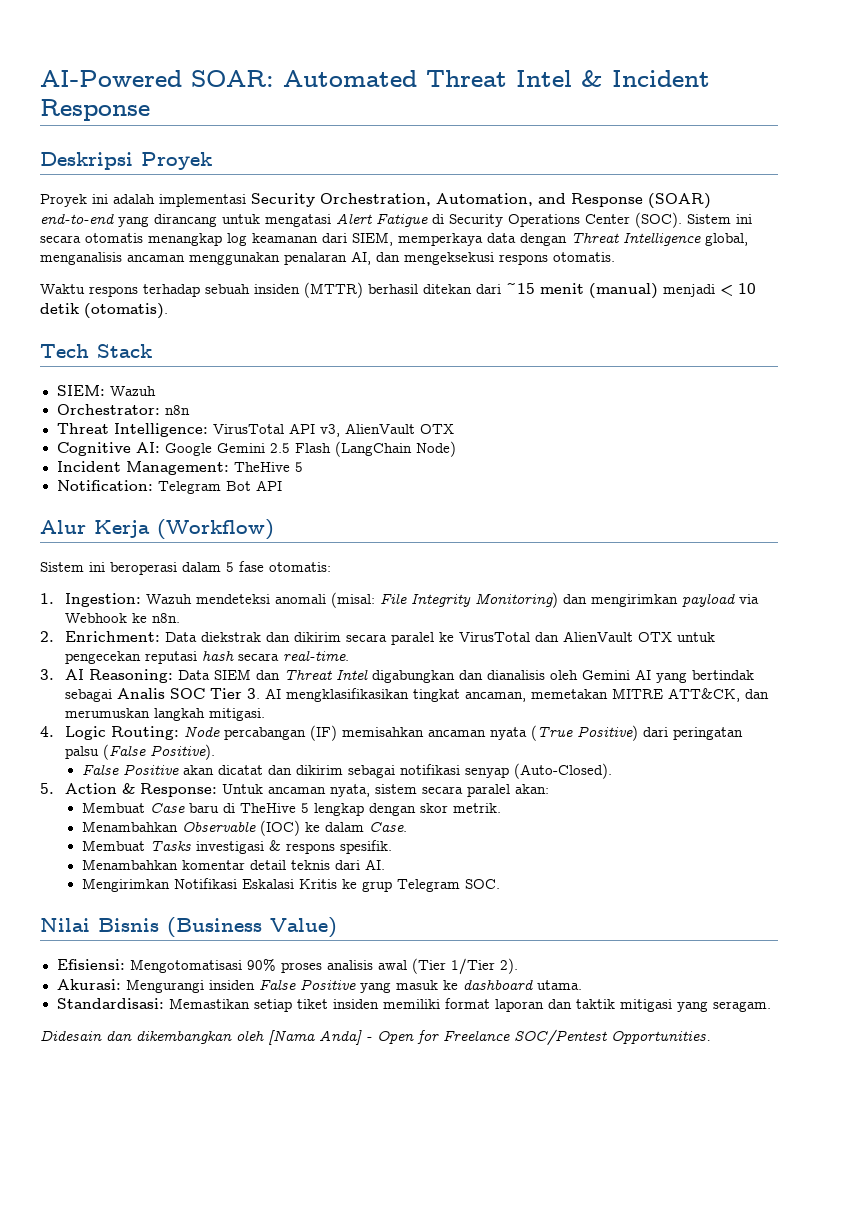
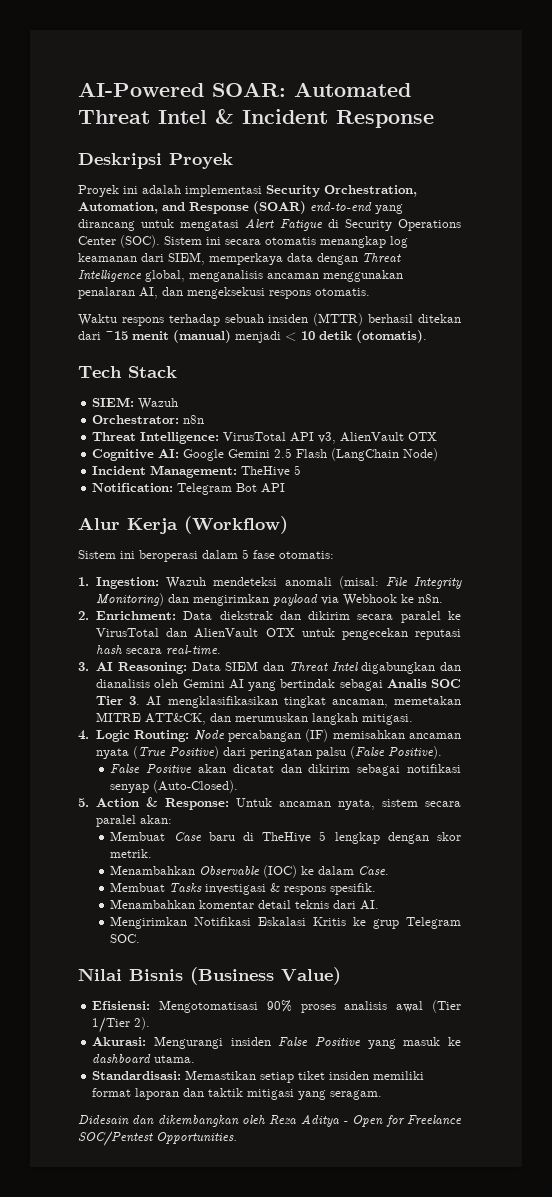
[268,1030,362,1045] [Nama Anda] -> [269,1114,339,1127] Reza Aditya

